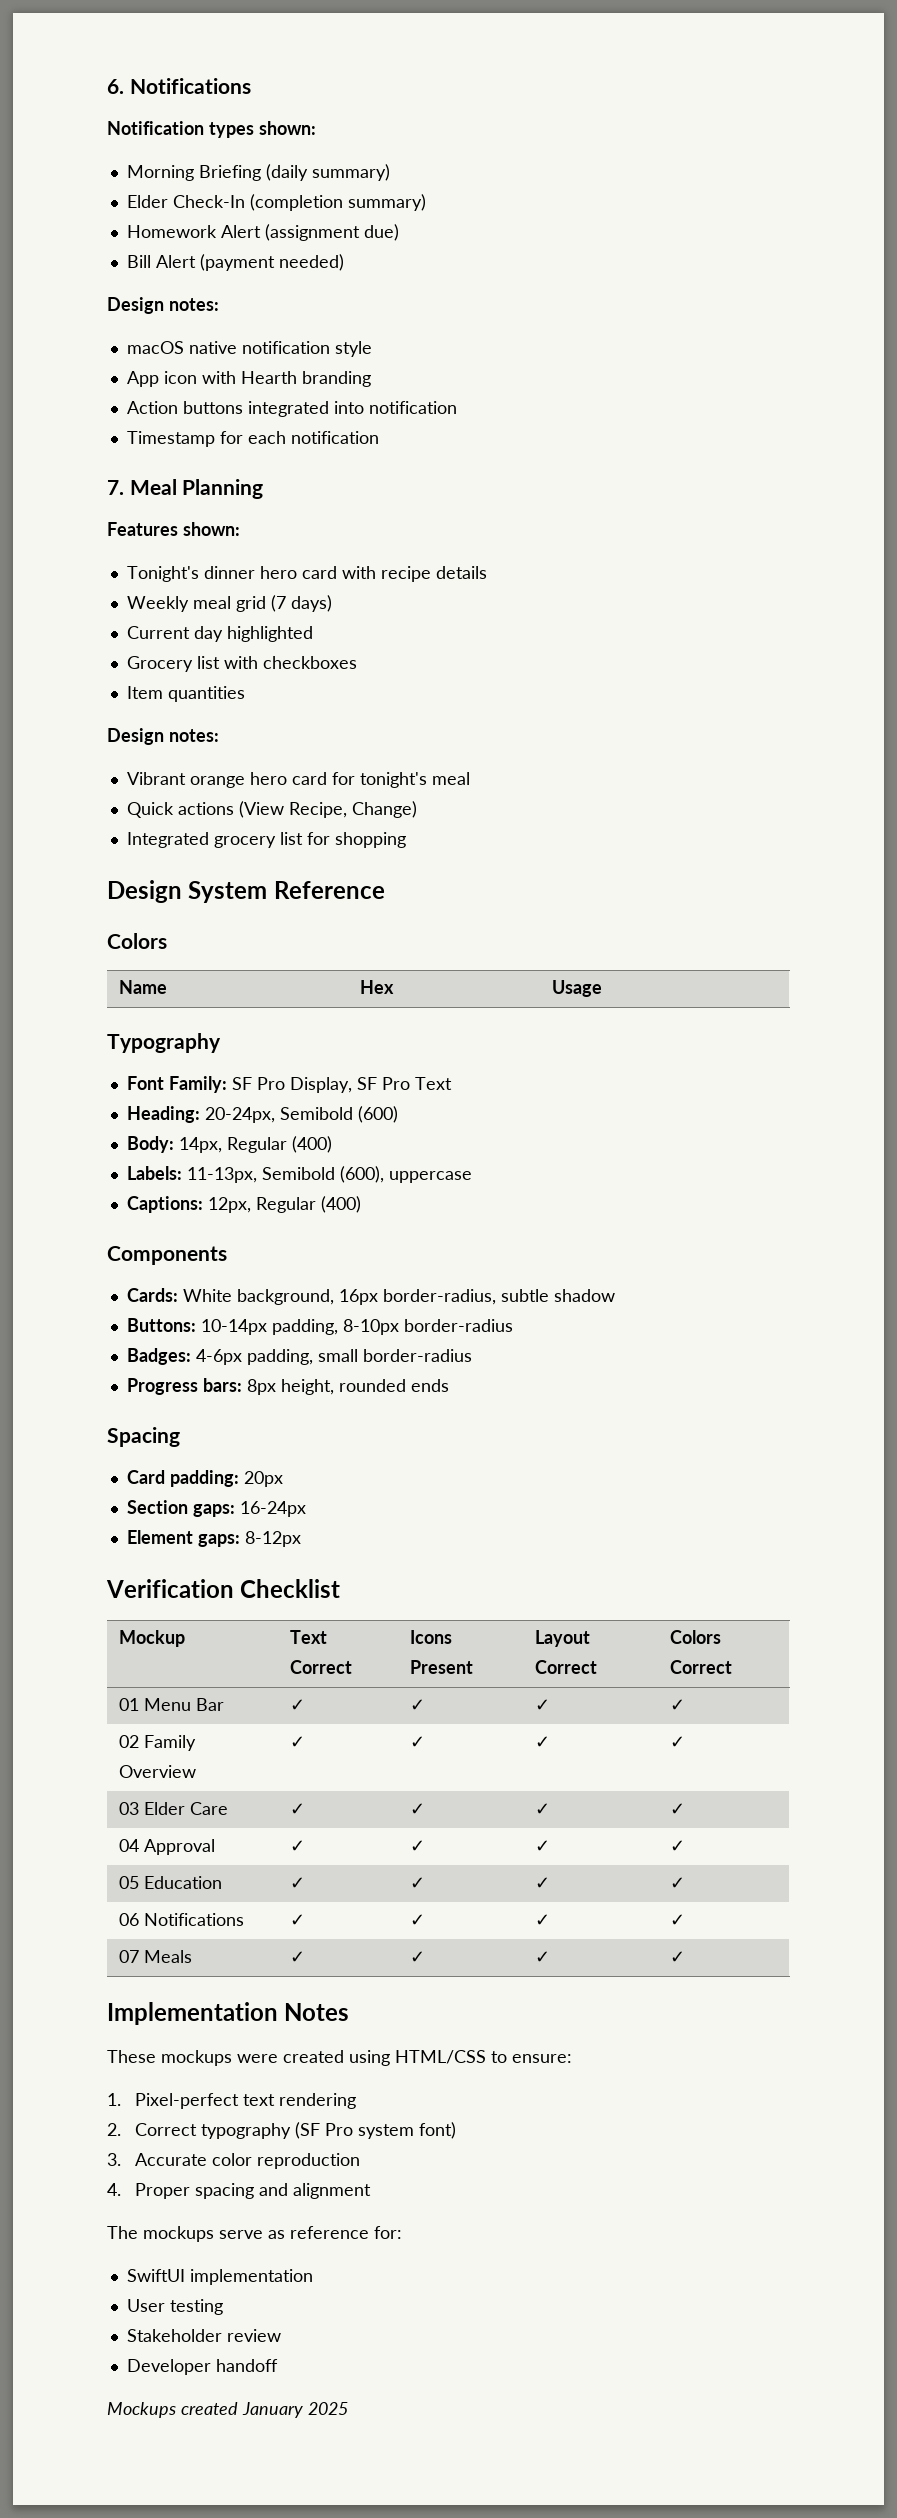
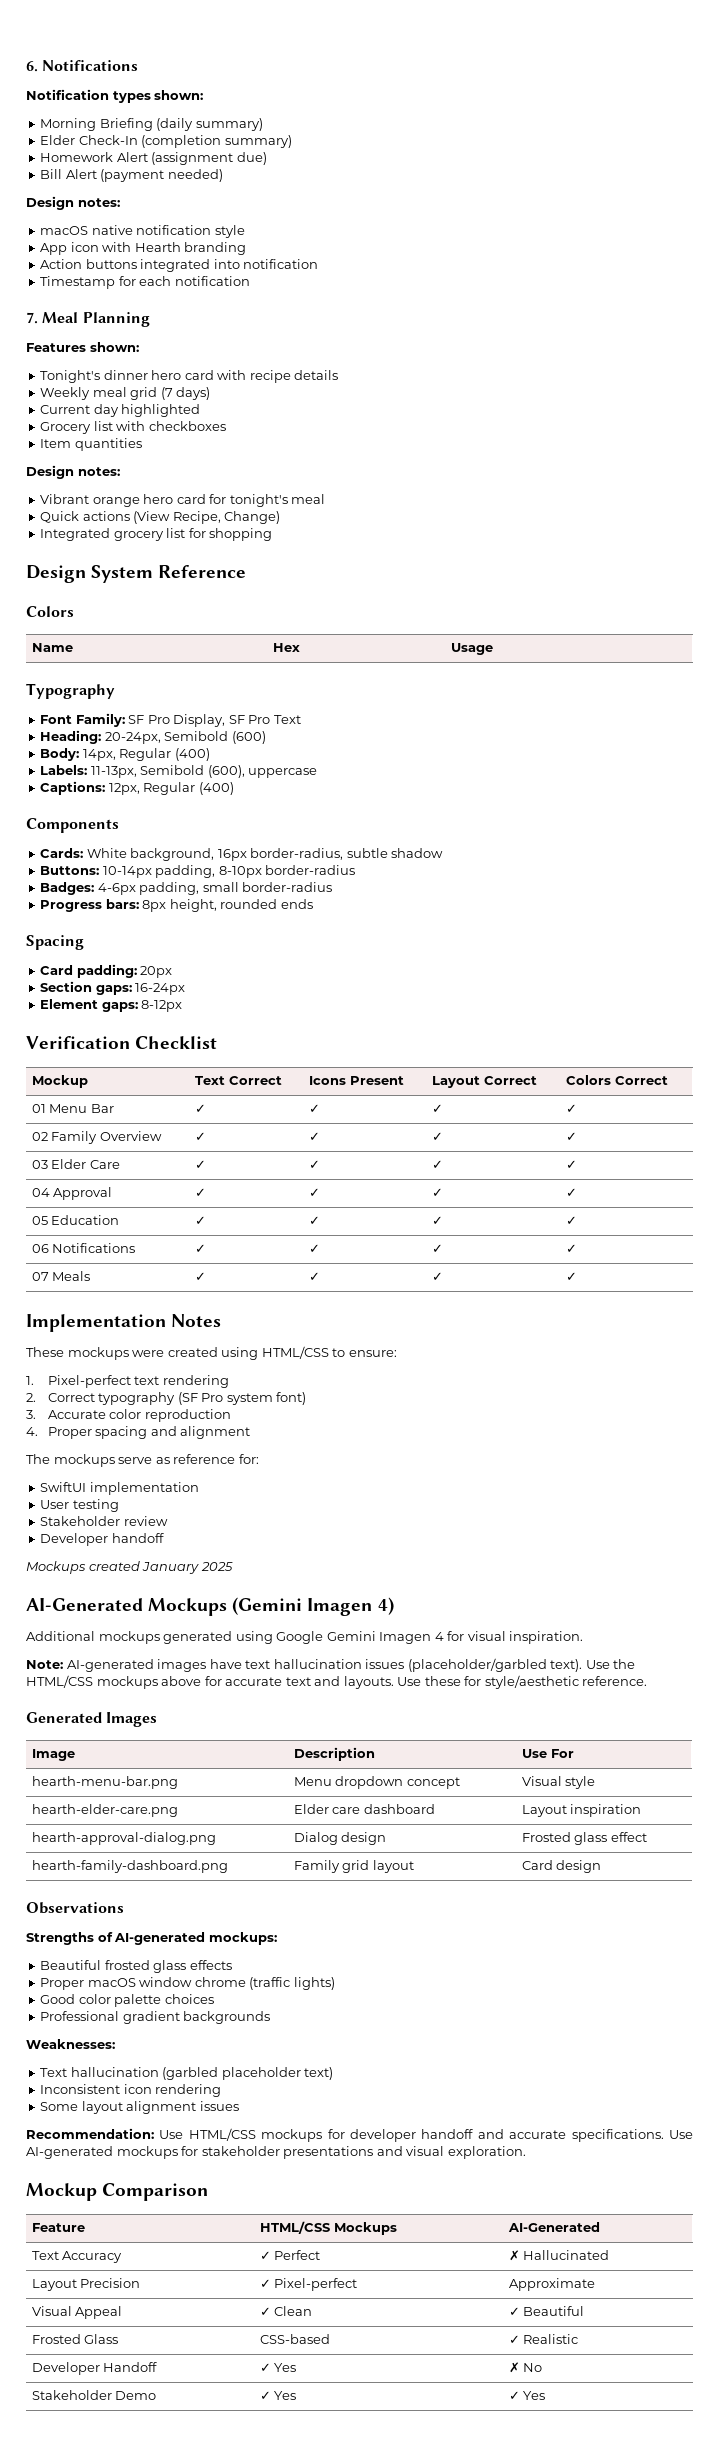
(348, 2408) none -> [26,1597,394,1616] [26,1631,584,1644] [26,1658,636,1672] [26,1675,648,1689] [26,1712,158,1727] [31,1749,75,1761] [293,1747,375,1761] [521,1749,574,1758] [31,1776,178,1789] [293,1776,460,1789] [521,1776,596,1789] [31,1804,178,1817] [293,1804,435,1814] [521,1804,642,1817] [31,1832,216,1845] [293,1832,387,1845] [521,1832,647,1845] [31,1860,228,1873] [293,1860,414,1873] [521,1860,602,1873] [26,1902,124,1914] [26,1932,277,1945] [40,1960,232,1973] [40,1977,335,1990] [40,1994,214,2007] [40,2011,271,2024] [26,2039,115,2049] [40,2067,334,2080] [40,2084,222,2097] [40,2101,239,2114] [26,2128,693,2142] [26,2146,526,2159] [26,2183,209,2201] [31,2223,85,2232] [259,2221,397,2235] [507,2222,600,2232] [31,2251,123,2263] [259,2250,321,2260] [508,2250,610,2261] [31,2278,141,2291] [259,2278,358,2291] [508,2278,595,2291] [31,2306,123,2319] [259,2306,313,2316] [508,2306,585,2316] [31,2334,119,2344] [259,2334,330,2344] [508,2334,579,2344] [31,2362,158,2375] [259,2363,297,2372] [508,2362,543,2373] [31,2390,157,2400] [259,2391,297,2400] [508,2391,546,2400] // AI-Generated Mockups (Gemini Imagen 4) // Additional mockups generated using Google Gemini Imagen 4 for visual inspiration. // Note: AI-generated images have text hallucination issues (placeholder/garbled text). Use the HTML/CSS mockups above for accurate text and layouts. Use these for style/aesthetic reference. // Generated Images // Image | Description | Use For // hearth-menu-bar.png | Menu dropdown concept | Visual style // hearth-elder-care.png | Elder care dashboard | Layout inspiration // hearth-approval-dialog.png | Dialog design | Frosted glass effect // hearth-family-dashboard.png | Family grid layout | Card design // Observations // Strengths of AI-generated mockups: // Beautiful frosted glass effects // Proper macOS window chrome (traffic lights) // Good color palette choices // Professional gradient backgrounds // Weaknesses: // Text hallucination (garbled placeholder text) // Inconsistent icon rendering // Some layout alignment issues // Recommendation: Use HTML/CSS mockups for developer handoff and accurate specifications. Use AI-generated mockups for stakeholder presentations and visual exploration. // Mockup Comparison // Feature | HTML/CSS Mockups | AI-Generated // Text Accuracy | ✓ Perfect | ✗ Hallucinated // Layout Precision | ✓ Pixel-perfect | Approximate // Visual Appeal | ✓ Clean | ✓ Beautiful // Frosted Glass | CSS-based | ✓ Realistic // Developer Handoff | ✓ Yes | ✗ No // Stakeholder Demo | ✓ Yes | ✓ Yes

